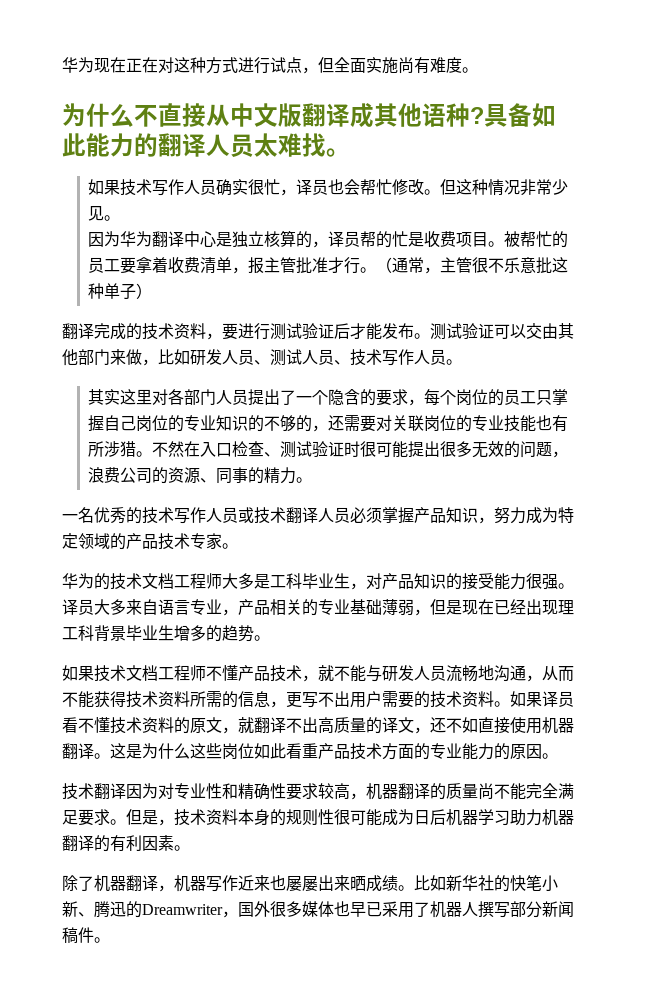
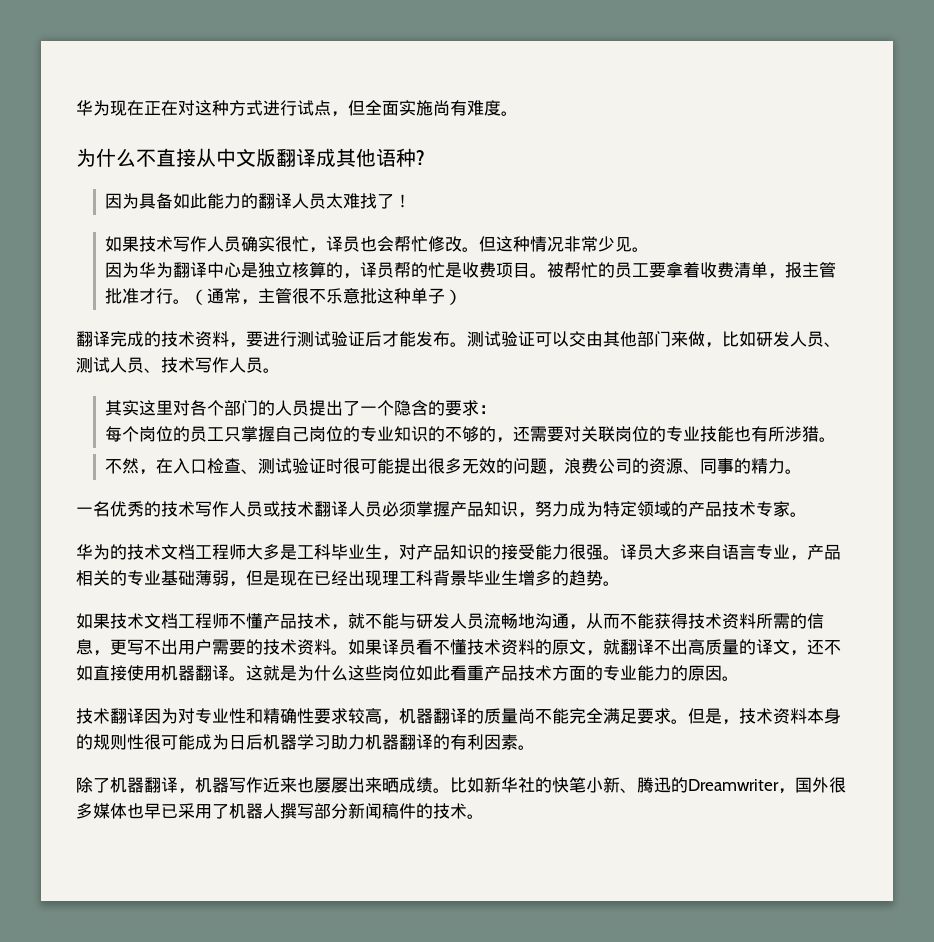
(484, 115) none -> [105,193,140,209] // 因为
[326,148,350,157] 。 -> [377,194,412,209] 了！
[184,389,217,405] 部门 -> [207,400,276,416] 个部门的
[408,399,425,406] ， -> [479,405,497,414] ： //
[152,441,185,457] 不然 -> [105,458,157,475] // 不然，
(126, 751) none -> [263,665,280,681] 就
(94, 935) none -> [416,803,467,819] 的技术

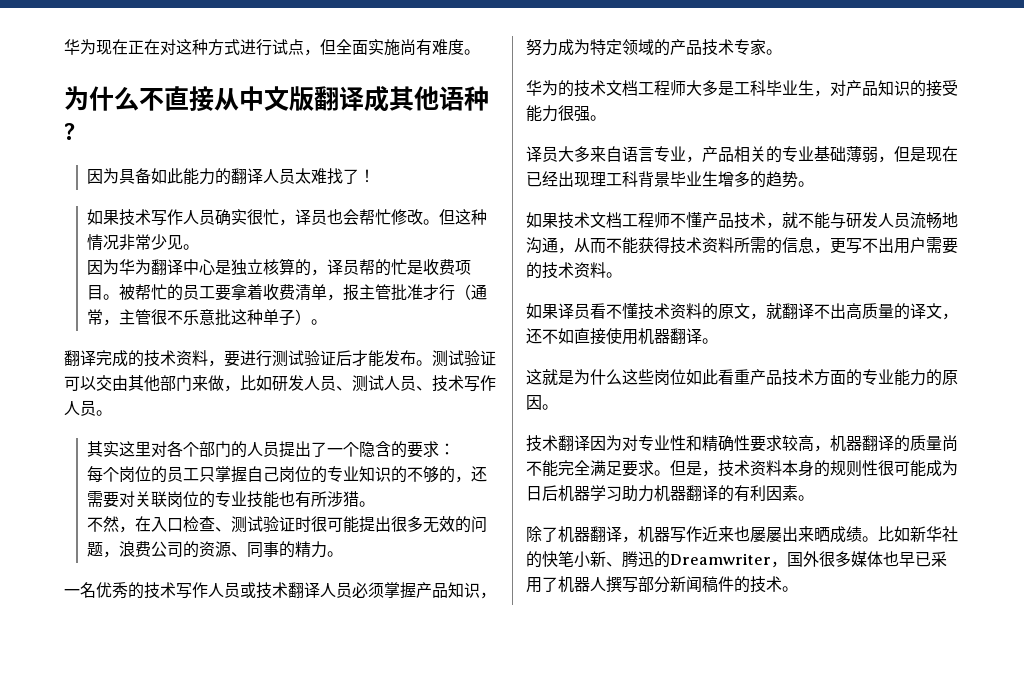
[173,299,191,304] 。 -> (455, 292) none
(463, 297) none -> [310,319,327,325] 。
(620, 557) none -> (606, 118) //
(348, 652) none -> (622, 275) //
(246, 678) none -> (718, 341) //

